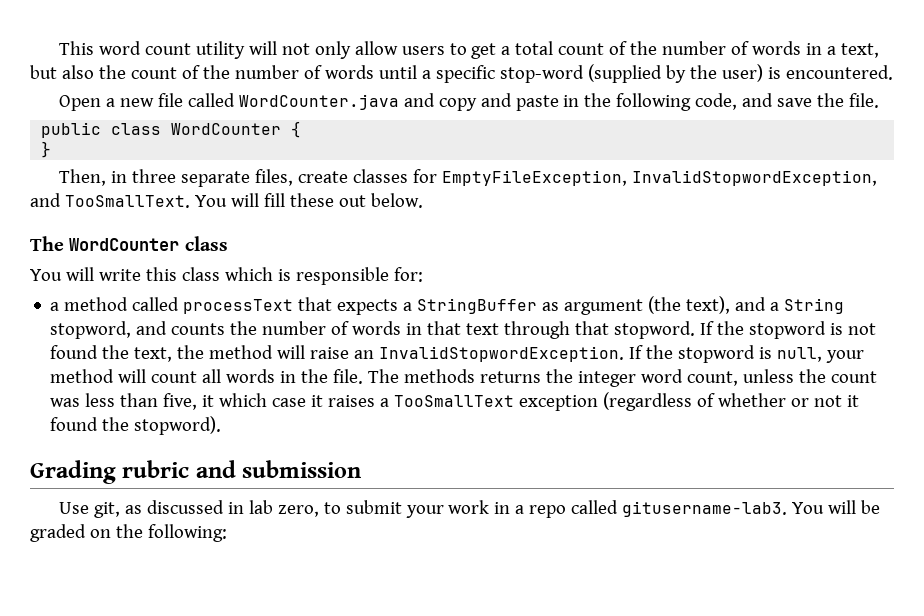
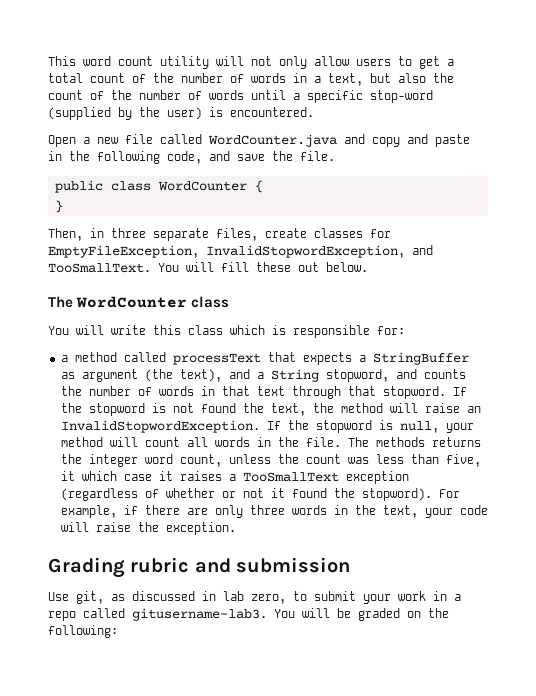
(222, 425) none -> [438,489,460,498] [60,505,488,518] [60,522,236,535] For example, if there are only three words in the text, your code will raise the exception.

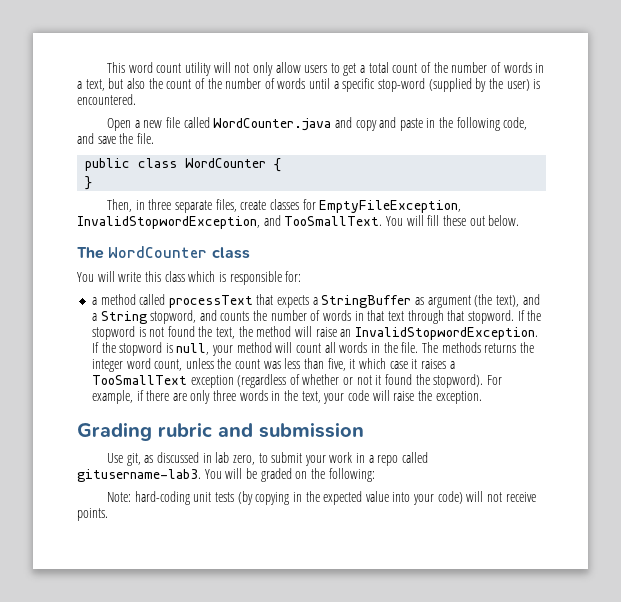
(118, 631) none -> [107,491,536,505] [77,508,108,521] // Note: hard-coding unit tests (by copying in the expected value into your code) will not receive points.

